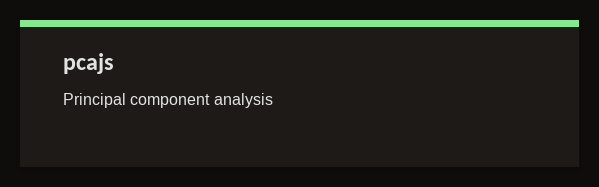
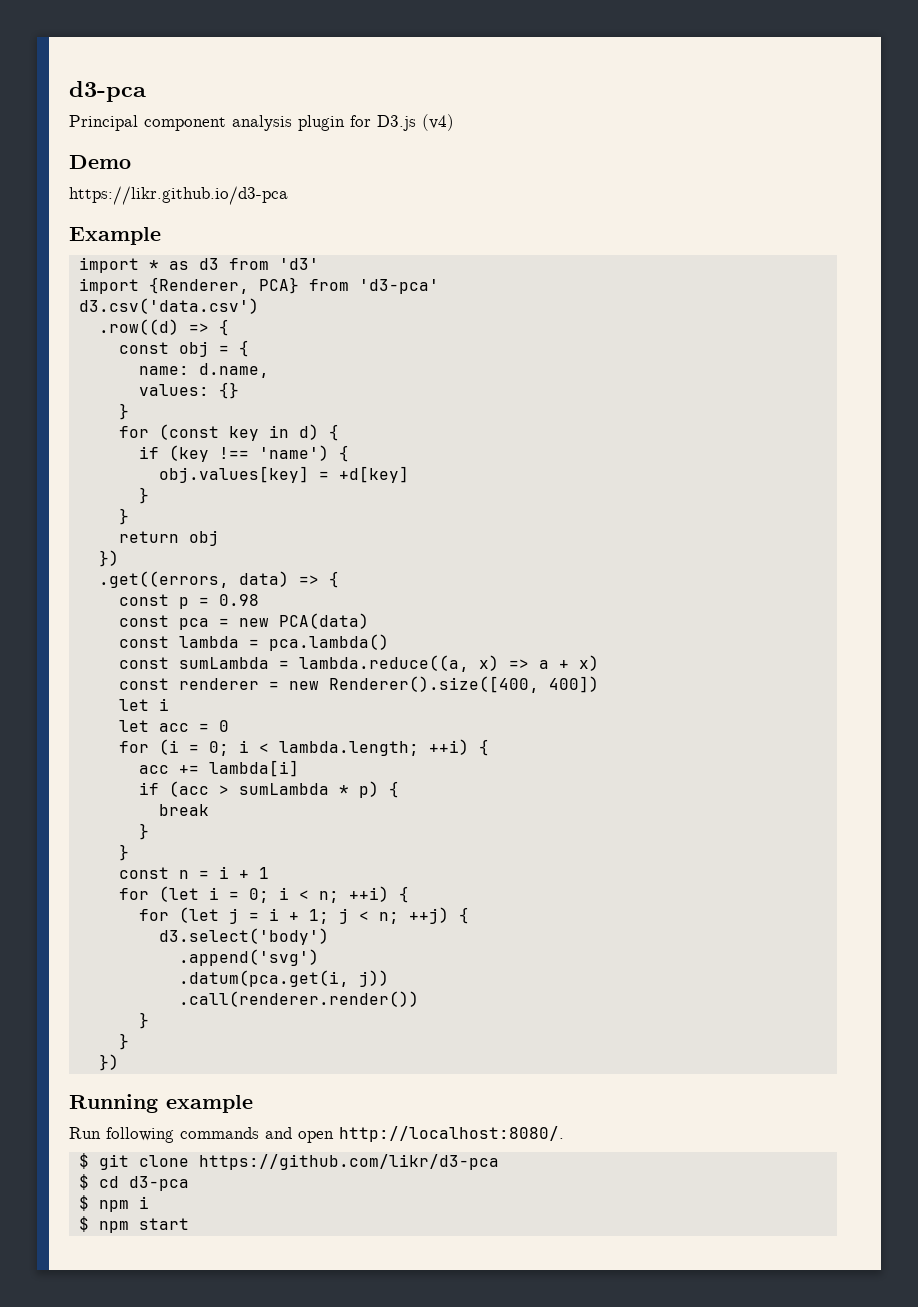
[63,53,114,74] pcajs -> [69,81,146,102] d3-pca
(273, 100) none -> [298,114,454,131] [69,155,131,169] [69,186,288,205] [69,227,161,245] [78,257,319,273] [78,277,439,294] [78,298,259,314] [98,319,229,336] [118,340,249,357] [138,363,269,378] [138,382,239,399] [118,403,129,420] [118,424,339,441] [138,445,349,462] [158,466,409,483] [138,487,149,504] [118,508,129,525] [118,530,219,546] [98,550,119,567] [98,571,339,588] [118,594,259,609] [118,613,369,630] [118,634,389,651] [118,655,599,672] [118,676,599,693] [118,698,169,711] [118,720,229,732] [118,739,489,756] [138,760,299,777] [138,781,399,798] [158,804,209,816] [138,823,149,840] [118,844,129,861] [118,866,269,879] [118,886,409,903] [138,907,469,924] [158,928,329,945] [178,949,319,966] [178,970,389,987] [178,991,419,1007] [138,1012,149,1029] [118,1033,129,1050] [98,1054,119,1071] [69,1094,253,1113] [69,1126,564,1143] [78,1153,499,1170] [78,1174,189,1191] [78,1195,149,1212] [78,1216,189,1233] plugin for D3.js (v4) // Demo // https://likr.github.io/d3-pca // Example // import * as d3 from 'd3' // import {Renderer, PCA} from 'd3-pca' // d3.csv('data.csv') // .row((d) => { // const obj = { // name: d.name, // values: {} // } // for (const key in d) { // if (key !== 'name') { // obj.values[key] = +d[key] // } // } // return obj // }) // .get((errors, data) => { // const p = 0.98 // const pca = new PCA(data) // const lambda = pca.lambda() // const sumLambda = lambda.reduce((a, x) => a + x) // const renderer = new Renderer().size([400, 400]) // let i // let acc = 0 // for (i = 0; i < lambda.length; ++i) { // acc += lambda[i] // if (acc > sumLambda * p) { // break // } // } // const n = i + 1 // for (let i = 0; i < n; ++i) { // for (let j = i + 1; j < n; ++j) { // d3.select('body') // .append('svg') // .datum(pca.get(i, j)) // .call(renderer.render()) // } // } // }) // Running example // Run following commands and open http://localhost:8080/. // $ git clone https://github.com/likr/d3-pca // $ cd d3-pca // $ npm i // $ npm start

